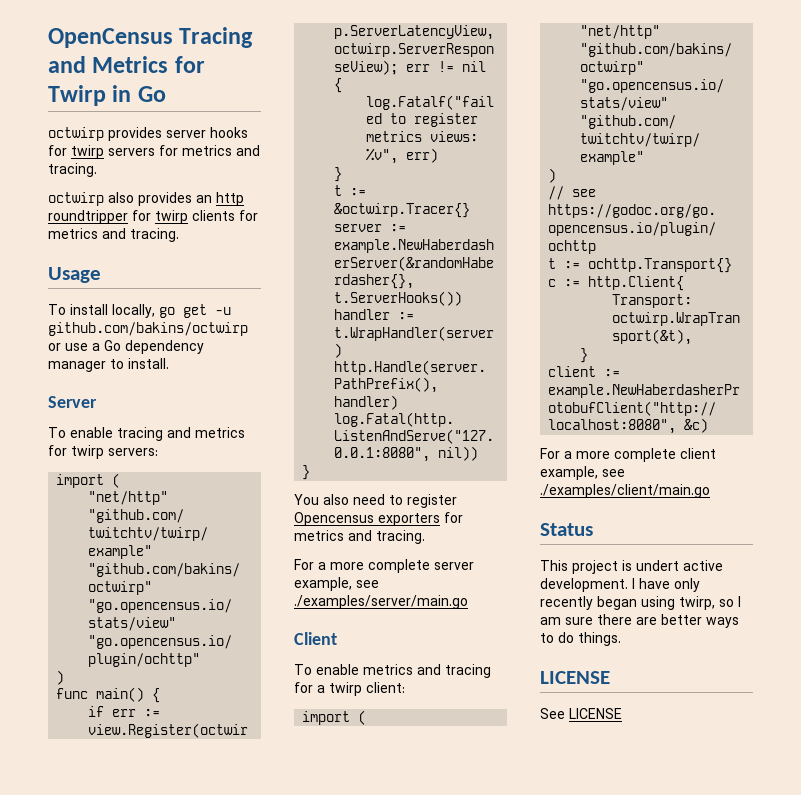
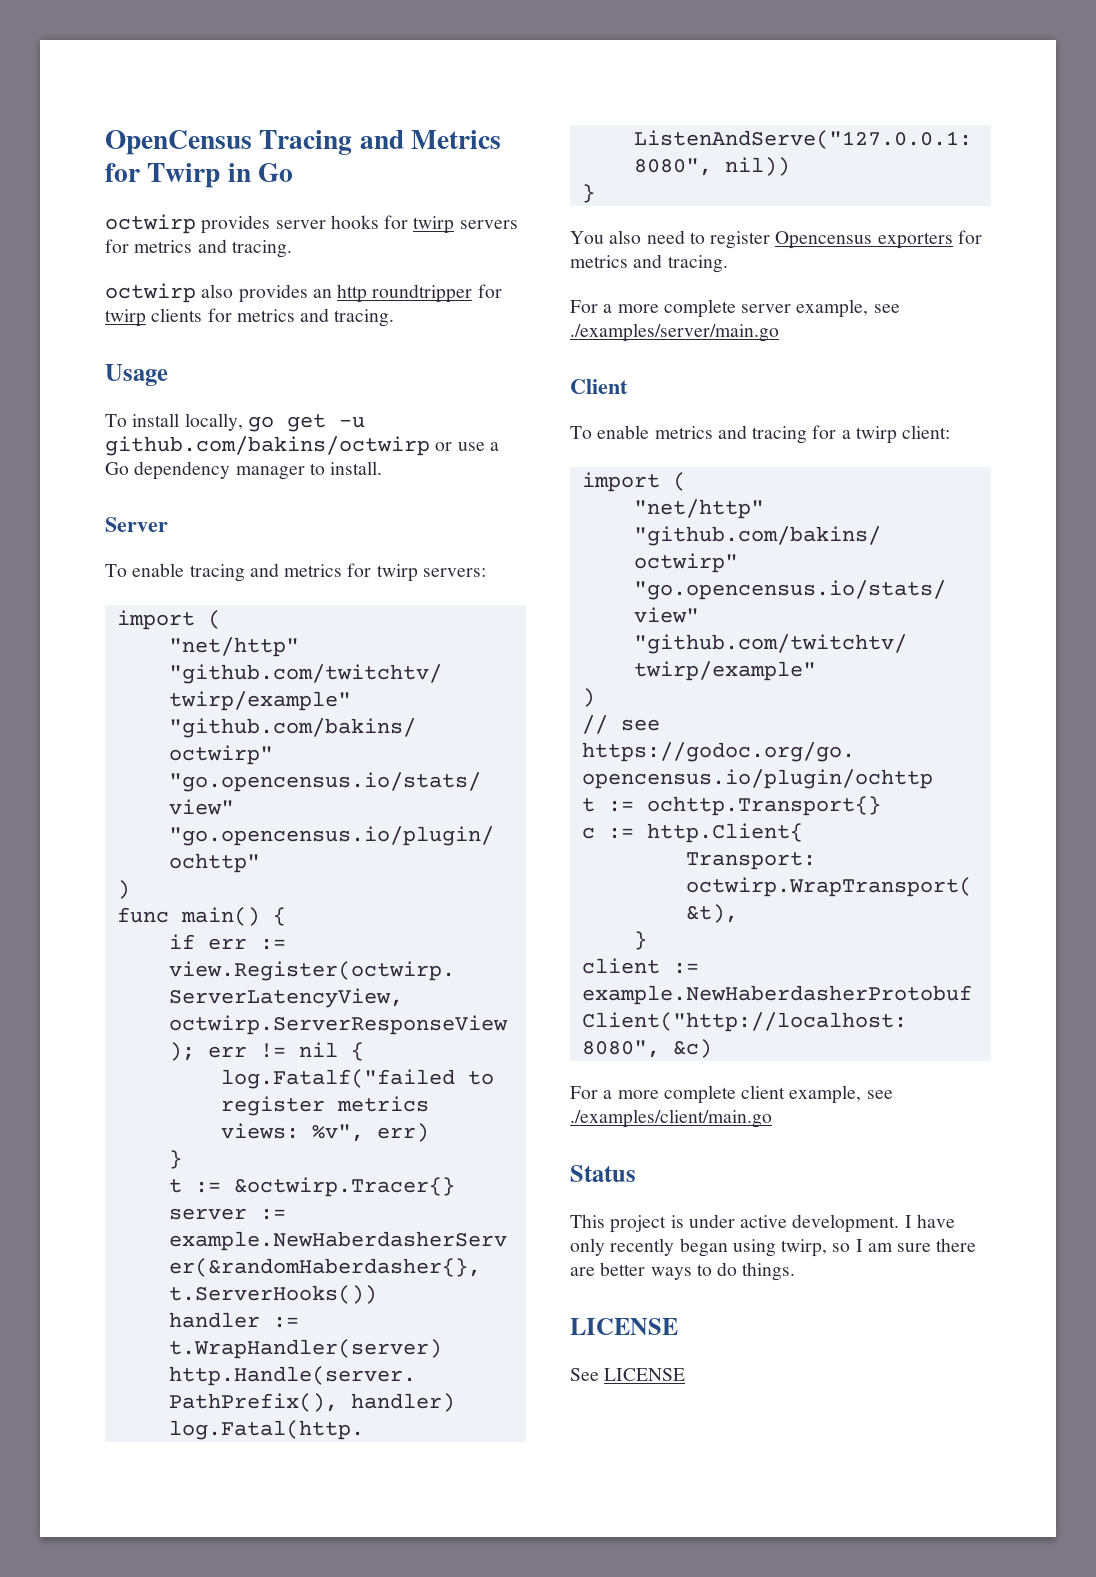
[636,560,679,571] undert -> [688,1214,735,1228] under

